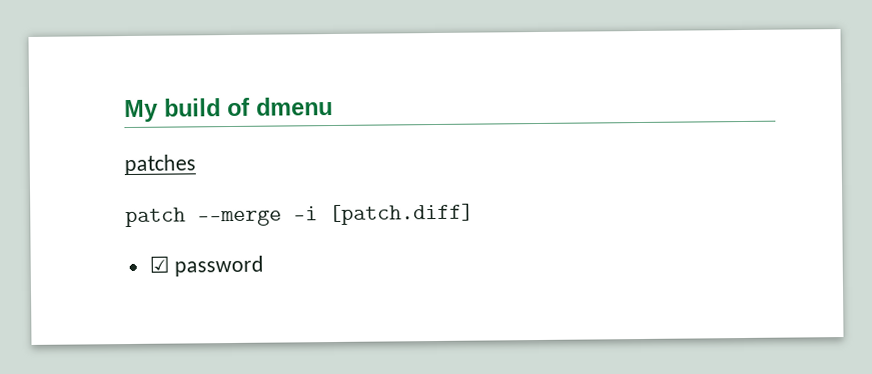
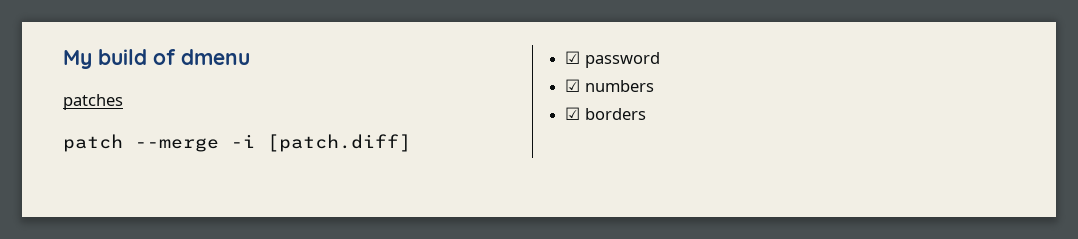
(265, 266) none -> [565,79,654,92] [565,107,646,120] // ☑ numbers // ☑ borders

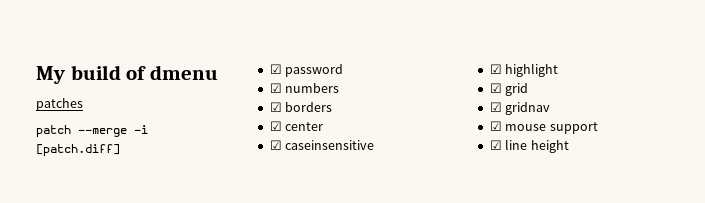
(646, 114) none -> [269,121,324,131] [269,140,375,150] [489,63,559,77] [489,83,529,96] [489,102,551,115] [489,121,598,134] [489,139,569,153] // ☑ center // ☑ caseinsensitive // ☑ highlight // ☑ grid // ☑ gridnav // ☑ mouse support // ☑ line height

